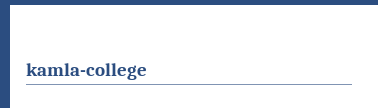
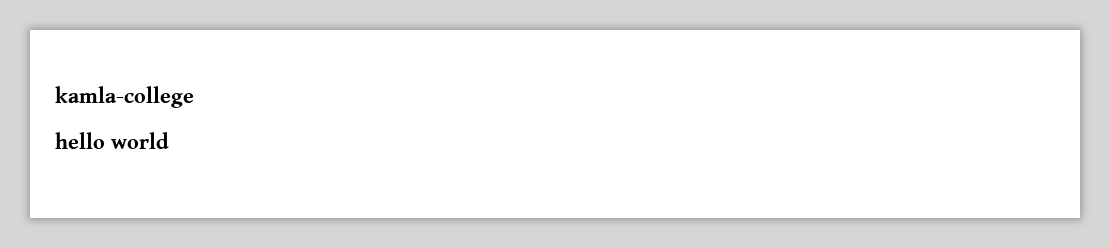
(147, 71) none -> [55,132,169,149] // hello world

